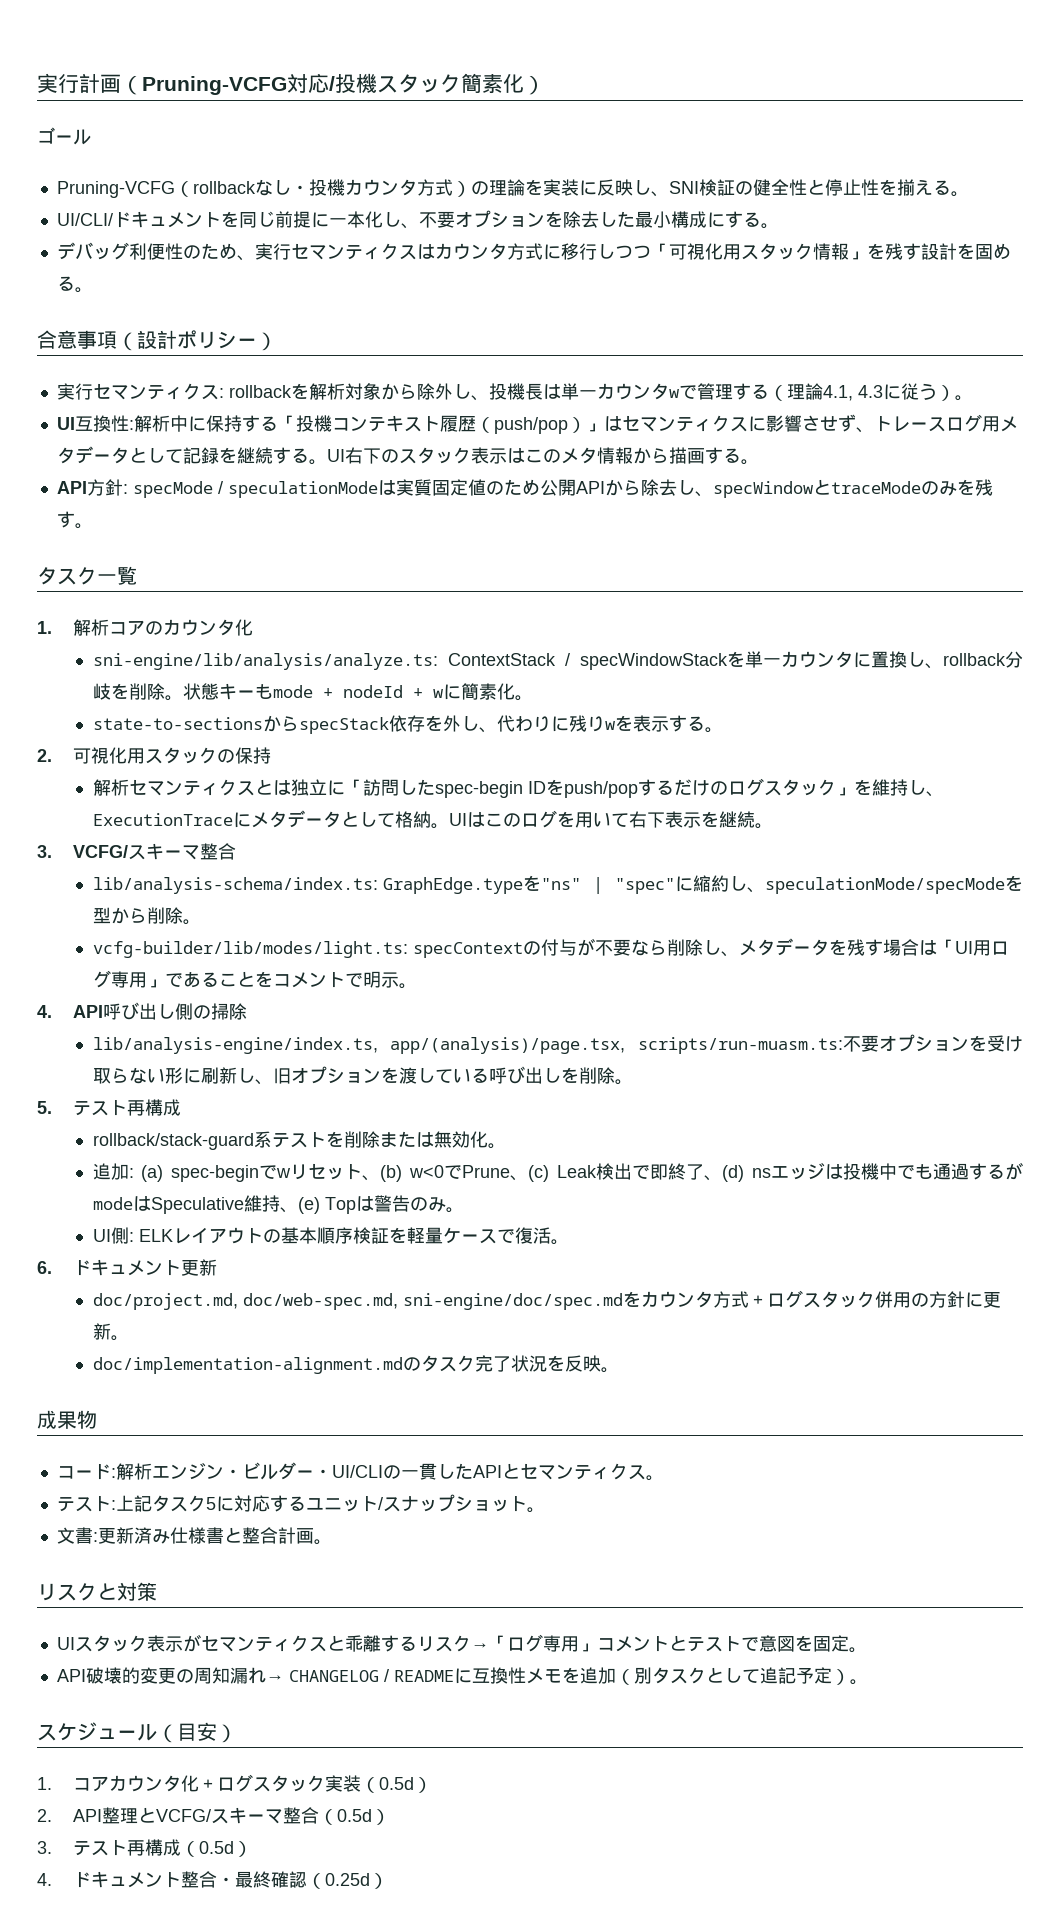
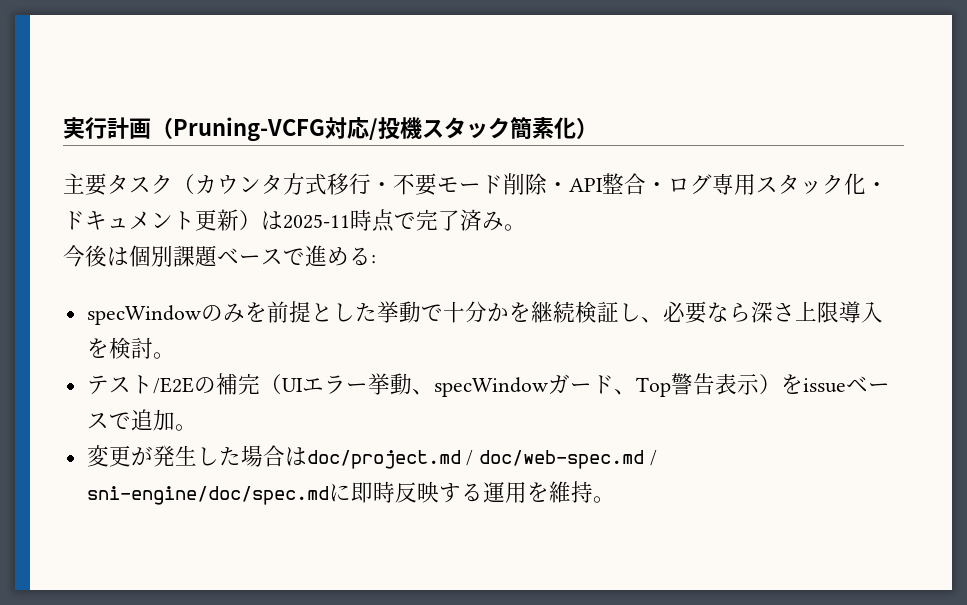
[37,127,91,145] [56,179,969,198] [56,210,779,229] [56,242,1011,261] [56,276,93,293] [37,330,277,351] [56,383,973,401] [56,414,1018,434] [56,446,759,465] [56,479,993,498] [56,511,93,529] [37,566,137,585] [37,619,253,636] [92,651,1023,670] [92,683,533,701] [92,715,723,734] [37,747,271,764] [92,778,944,798] [92,810,773,829] [37,843,236,860] [92,875,1023,894] [92,907,201,925] [92,938,1009,958] [92,970,417,989] [37,1002,247,1020] [92,1034,1023,1054] [92,1066,633,1085] [37,1099,181,1116] [92,1131,506,1150] [92,1162,1023,1182] [92,1195,464,1214] [92,1227,569,1245] [37,1259,217,1276] [92,1290,1001,1310] [92,1323,129,1341] [92,1355,619,1374] [37,1410,97,1429] [56,1462,664,1481] [56,1494,545,1513] [56,1527,332,1545] [37,1582,157,1601] [56,1634,867,1653] [56,1667,868,1685] [37,1722,237,1743] [37,1774,432,1793] [37,1807,390,1825] [37,1839,252,1857] [37,1871,388,1889] ゴール // Pruning-VCFG（rollbackなし・投機カウンタ方式）の理論を実装に反映し、SNI検証の健全性と停止性を揃える。 // UI/CLI/ドキュメントを同じ前提に一本化し、不要オプションを除去した最小構成にする。 // デバッグ利便性のため、実行セマンティクスはカウンタ方式に移行しつつ「可視化用スタック情報」を残す設計を固める。 // 合意事項（設計ポリシー） // 実行セマンティクス: rollbackを解析対象から除外し、投機長は単一カウンタwで管理する（理論4.1, 4.3に従う）。 // UI互換性:解析中に保持する「投機コンテキスト履歴（push/pop）」はセマンティクスに影響させず、トレースログ用メタデータとして記録を継続する。UI右下のスタック表示はこのメタ情報から描画する。 // API方針: specMode / speculationModeは実質固定値のため公開APIから除去し、specWindowとtraceModeのみを残す。 // タスク一覧 // 1.解析コアのカウンタ化 // sni-engine/lib/analysis/analyze.ts: ContextStack / specWindowStackを単一カウンタに置換し、rollback分岐を削除。状態キーもmode + nodeId + wに簡素化。 // state-to-sectionsからspecStack依存を外し、代わりに残りwを表示する。 // 2.可視化用スタックの保持 // 解析セマンティクスとは独立に「訪問したspec-begin IDをpush/popするだけのログスタック」を維持し、ExecutionTraceにメタデータとして格納。UIはこのログを用いて右下表示を継続。 // 3. VCFG/スキーマ整合 // lib/analysis-schema/index.ts: GraphEdge.typeを"ns" | "spec"に縮約し、speculationMode/specModeを型から削除。 // vcfg-builder/lib/modes/light.ts: specContextの付与が不要なら削除し、メタデータを残す場合は「UI用ログ専用」であることをコメントで明示。 // 4. API呼び出し側の掃除 // lib/analysis-engine/index.ts, app/(analysis)/page.tsx, scripts/run-muasm.ts:不要オプションを受け取らない形に刷新し、旧オプションを渡している呼び出しを削除。 // 5.テスト再構成 // rollback/stack-guard系テストを削除または無効化。 // 追加: (a) spec-beginでwリセット、(b) w<0でPrune、(c) Leak検出で即終了、(d) nsエッジは投機中でも通過するがmodeはSpeculative維持、(e) Topは警告のみ。 // UI側: ELKレイアウトの基本順序検証を軽量ケースで復活。 // 6.ドキュメント更新 // doc/project.md, doc/web-spec.md, sni-engine/doc/spec.mdをカウンタ方式＋ログスタック併用の方針に更新。 // doc/implementation-alignment.mdのタスク完了状況を反映。 // 成果物 // コード:解析エンジン・ビルダー・UI/CLIの一貫したAPIとセマンティクス。 // テスト:上記タスク5に対応するユニット/スナップショット。 // 文書:更新済み仕様書と整合計画。 // リスクと対策 // UIスタック表示がセマンティクスと乖離するリスク→「ログ専用」コメントとテストで意図を固定。 // API破壊的変更の周知漏れ→ CHANGELOG / READMEに互換性メモを追加（別タスクとして追記予定）。 // スケジュール（目安） // 1.コアカウンタ化＋ログスタック実装（0.5d） // 2. API整理とVCFG/スキーマ整合（0.5d） // 3.テスト再構成（0.5d） // 4.ドキュメント整合・最終確認（0.25d） -> [63,173,888,196] [63,209,526,232] [63,245,376,267] [86,301,883,325] [86,337,175,359] [86,373,890,397] [86,409,197,431] [86,445,658,469] [86,481,615,505] 主要タスク（カウンタ方式移行・不要モード削除・API整合・ログ専用スタック化・ドキュメント更新）は2025-11時点で完了済み。 // 今後は個別課題ベースで進める: // specWindowのみを前提とした挙動で十分かを継続検証し、必要なら深さ上限導入を検討。 // テスト/E2Eの補完（UIエラー挙動、specWindowガード、Top警告表示）をissueベースで追加。 // 変更が発生した場合はdoc/project.md / doc/web-spec.md / sni-engine/doc/spec.mdに即時反映する運用を維持。

